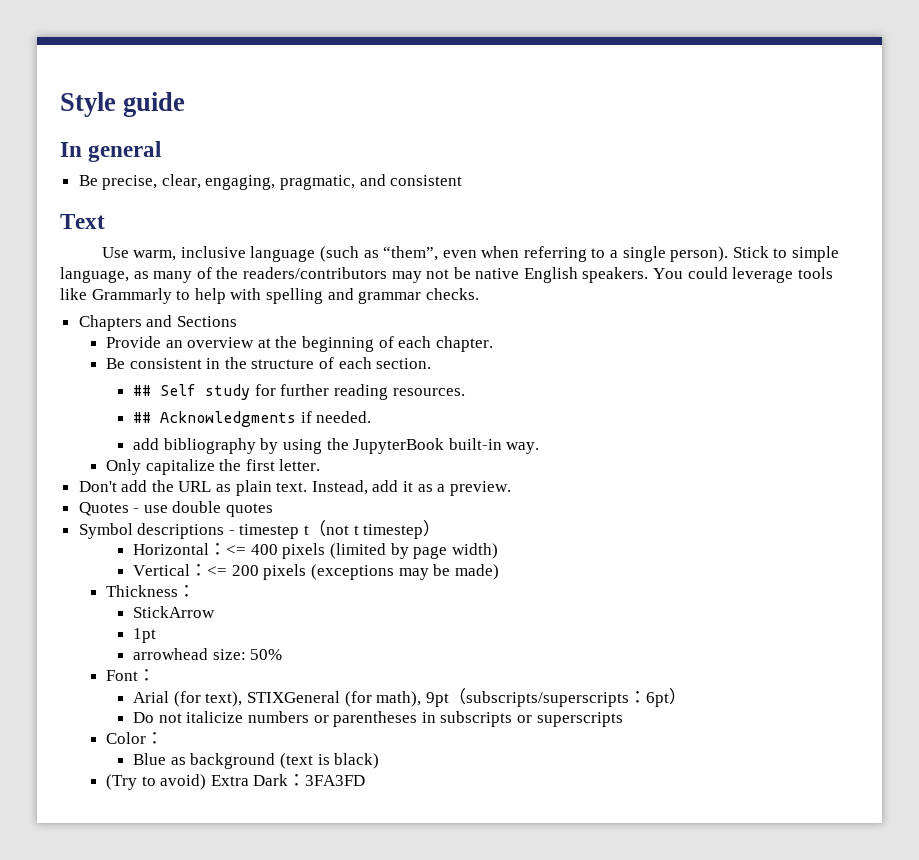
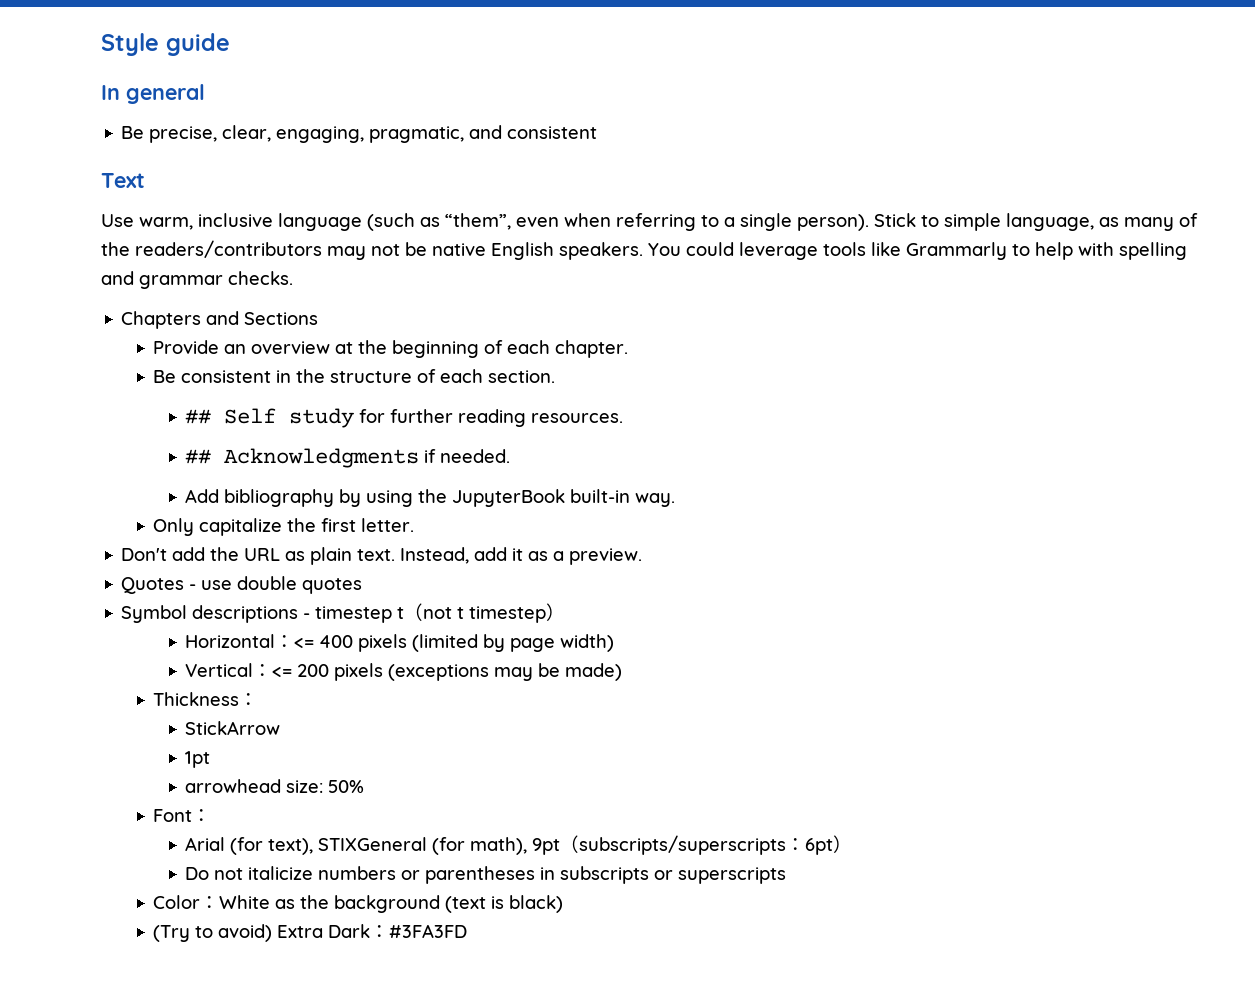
[133,438,160,450] add -> [185,489,220,503] Add
[133,753,186,765] // Blue as -> [219,895,330,909] White as the
[305,775,366,786] 3FA3FD -> [389,924,468,938] #3FA3FD

